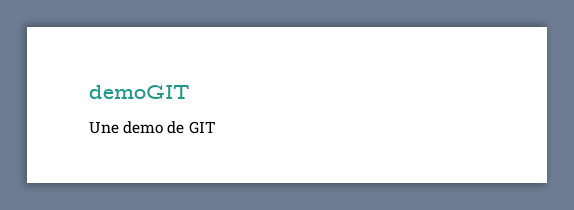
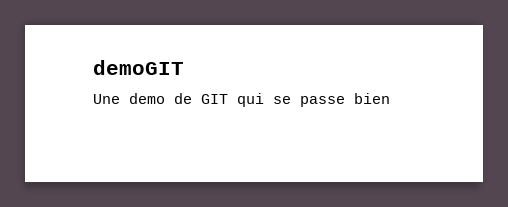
(216, 127) none -> [237,93,390,107] qui se passe bien

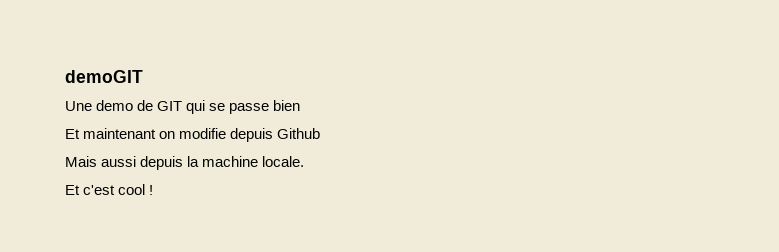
(390, 98) none -> [65,128,321,142] [65,156,305,170] [65,184,154,195] // Et maintenant on modifie depuis Github // Mais aussi depuis la machine locale. // Et c'est cool !

